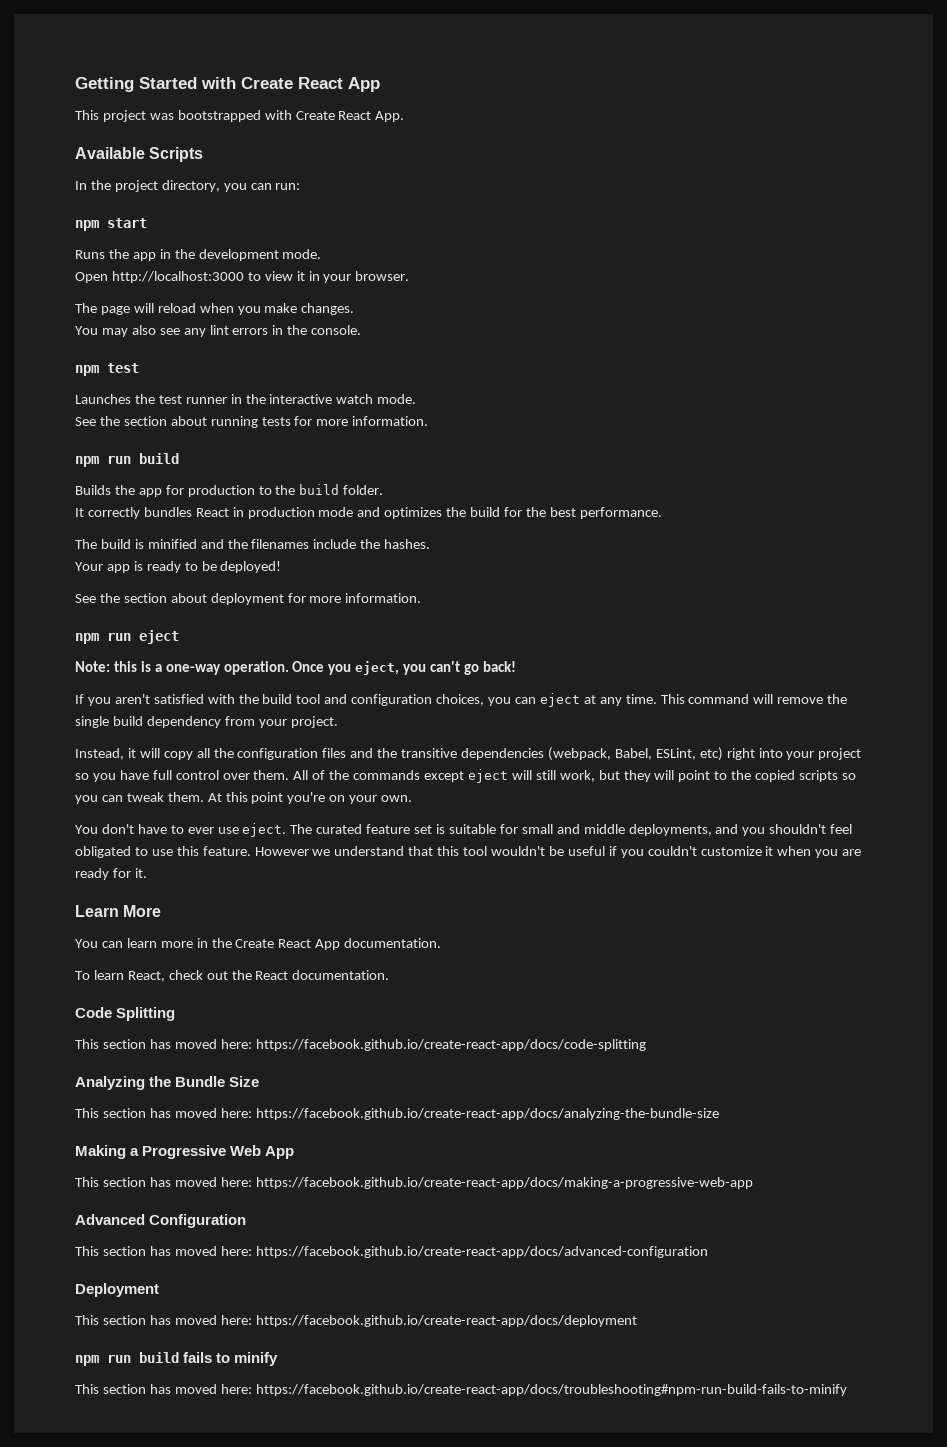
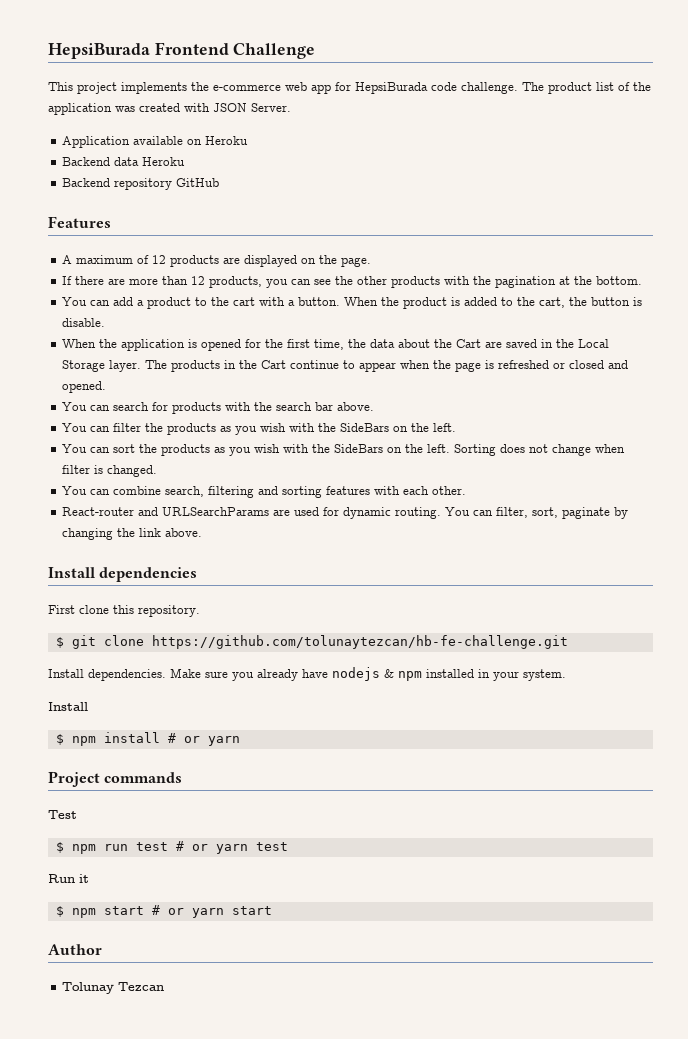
[75,77,380,92] [75,110,405,122] [75,147,204,162] [75,180,301,192] [75,218,147,231] [75,249,322,261] [75,271,410,283] [75,303,355,315] [75,325,362,337] [75,363,139,376] [75,394,417,404] [75,416,429,428] [75,453,179,467] [75,484,384,497] [75,507,662,519] [75,539,431,549] [75,561,282,573] [75,593,422,605] [75,630,179,644] [75,661,516,675] [75,693,848,707] [75,716,338,728] [75,747,862,761] [75,769,856,783] [75,792,413,804] [75,823,853,837] [75,846,862,858] [75,868,147,880] [75,905,162,917] [75,938,442,950] [75,970,390,982] [75,1007,176,1021] [75,1039,646,1051] [75,1076,260,1090] [75,1108,719,1120] [75,1145,295,1159] [75,1177,753,1189] [75,1214,247,1228] [75,1246,708,1258] [75,1283,159,1297] [75,1315,637,1327] [75,1352,279,1366] [75,1384,847,1396] Getting Started with Create React App // This project was bootstrapped with Create React App. // Available Scripts // In the project directory, you can run: // npm start // Runs the app in the development mode. // Open http://localhost:3000 to view it in your browser. // The page will reload when you make changes. // You may also see any lint errors in the console. // npm test // Launches the test runner in the interactive watch mode. // See the section about running tests for more information. // npm run build // Builds the app for production to the build folder. // It correctly bundles React in production mode and optimizes the build for the best performance. // The build is minified and the filenames include the hashes. // Your app is ready to be deployed! // See the section about deployment for more information. // npm run eject // Note: this is a one-way operation. Once you eject, you can't go back! // If you aren't satisfied with the build tool and configuration choices, you can eject at any time. This command will remove the single build dependency from your project. // Instead, it will copy all the configuration files and the transitive dependencies (webpack, Babel, ESLint, etc) right into your project so you have full control over them. All of the commands except eject will still work, but they will point to the copied scripts so you can tweak them. At this point you're on your own. // You don't have to ever use eject. The curated feature set is suitable for small and middle deployments, and you shouldn't feel obligated to use this feature. However we understand that this tool wouldn't be useful if you couldn't customize it when you are ready for it. // Learn More // You can learn more in the Create React App documentation. // To learn React, check out the React documentation. // Code Splitting // This section has moved here: https://facebook.github.io/create-react-app/docs/code-splitting // Analyzing the Bundle Size // This section has moved here: https://facebook.github.io/create-react-app/docs/analyzing-the-bundle-size // Making a Progressive Web App // This section has moved here: https://facebook.github.io/create-react-app/docs/making-a-progressive-web-app // Advanced Configuration // This section has moved here: https://facebook.github.io/create-react-app/docs/advanced-configuration // Deployment // This section has moved here: https://facebook.github.io/create-react-app/docs/deployment // npm run build fails to minify // This section has moved here: https://facebook.github.io/create-react-app/docs/troubleshooting#npm-run-build-fails-to-minify -> [48,42,316,59] [48,82,651,94] [48,103,291,115] [62,136,249,148] [62,157,186,166] [62,178,220,190] [48,216,111,228] [62,255,372,267] [62,276,643,288] [62,297,643,309] [62,318,106,327] [62,339,610,351] [62,360,629,372] [62,381,107,393] [62,402,375,414] [62,423,457,435] [62,444,626,456] [62,465,158,477] [62,486,467,498] [62,507,629,519] [62,528,203,540] [48,567,198,582] [48,605,200,617] [55,635,568,649] [48,667,566,681] [48,702,88,711] [55,732,240,746] [48,771,183,787] [48,810,77,819] [55,841,288,854] [48,874,89,883] [55,905,272,918] [48,944,102,955] [62,982,165,994] HepsiBurada Frontend Challenge // This project implements the e-commerce web app for HepsiBurada code challenge. The product list of the application was created with JSON Server. // Application available on Heroku // Backend data Heroku // Backend repository GitHub // Features // A maximum of 12 products are displayed on the page. // If there are more than 12 products, you can see the other products with the pagination at the bottom. // You can add a product to the cart with a button. When the product is added to the cart, the button is disable. // When the application is opened for the first time, the data about the Cart are saved in the Local Storage layer. The products in the Cart continue to appear when the page is refreshed or closed and opened. // You can search for products with the search bar above. // You can filter the products as you wish with the SideBars on the left. // You can sort the products as you wish with the SideBars on the left. Sorting does not change when filter is changed. // You can combine search, filtering and sorting features with each other. // React-router and URLSearchParams are used for dynamic routing. You can filter, sort, paginate by changing the link above. // Install dependencies // First clone this repository. // $ git clone https://github.com/tolunaytezcan/hb-fe-challenge.git // Install dependencies. Make sure you already have nodejs & npm installed in your system. // Install // $ npm install # or yarn // Project commands // Test // $ npm run test # or yarn test // Run it // $ npm start # or yarn start // Author // Tolunay Tezcan

